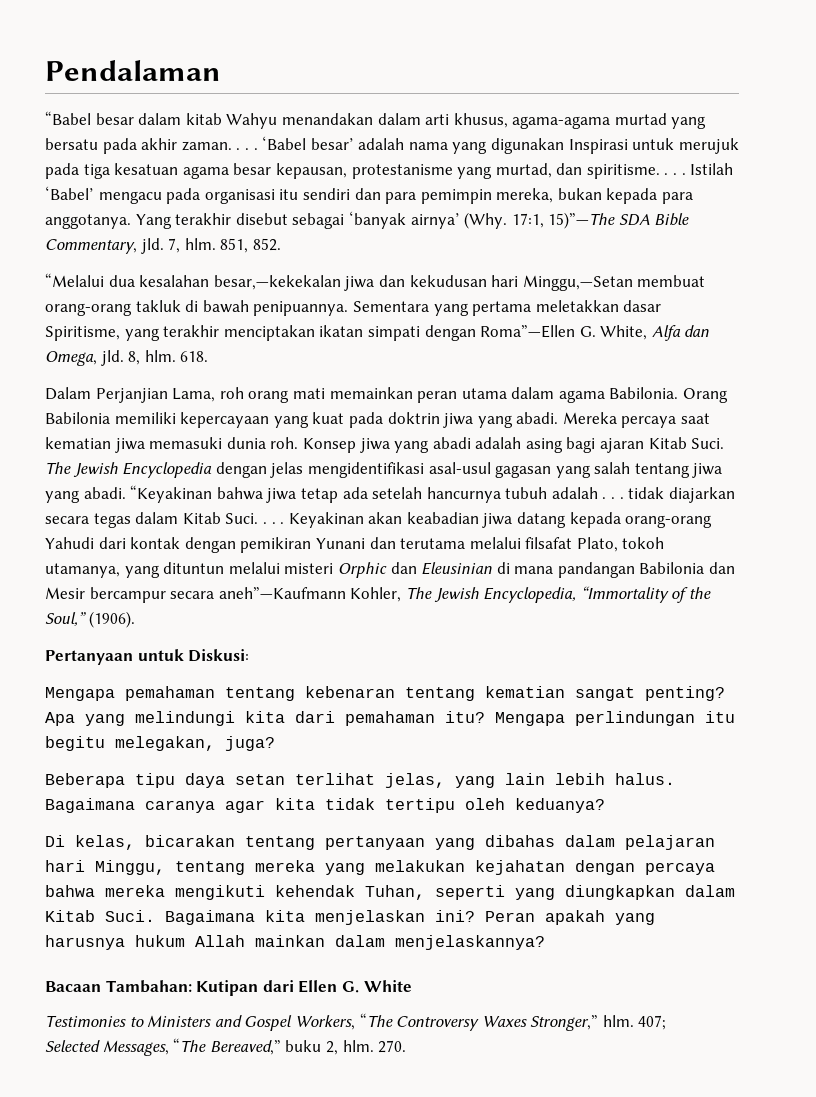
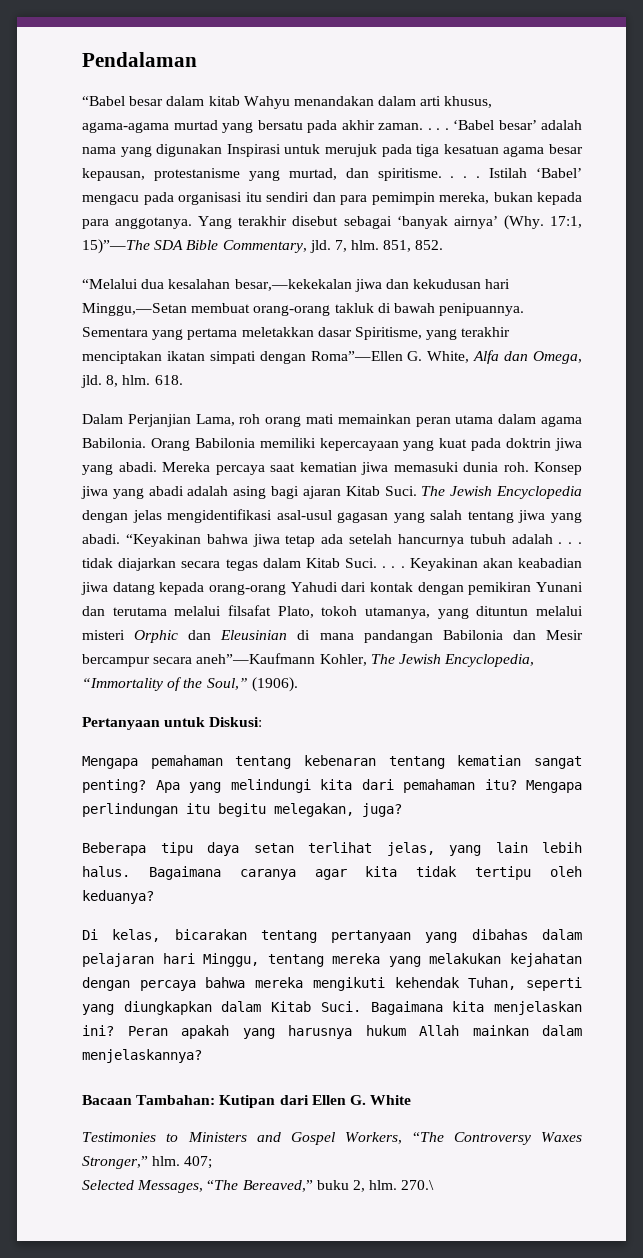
[378,1040,407,1053] 270. -> [401,1180,435,1190] 270.\

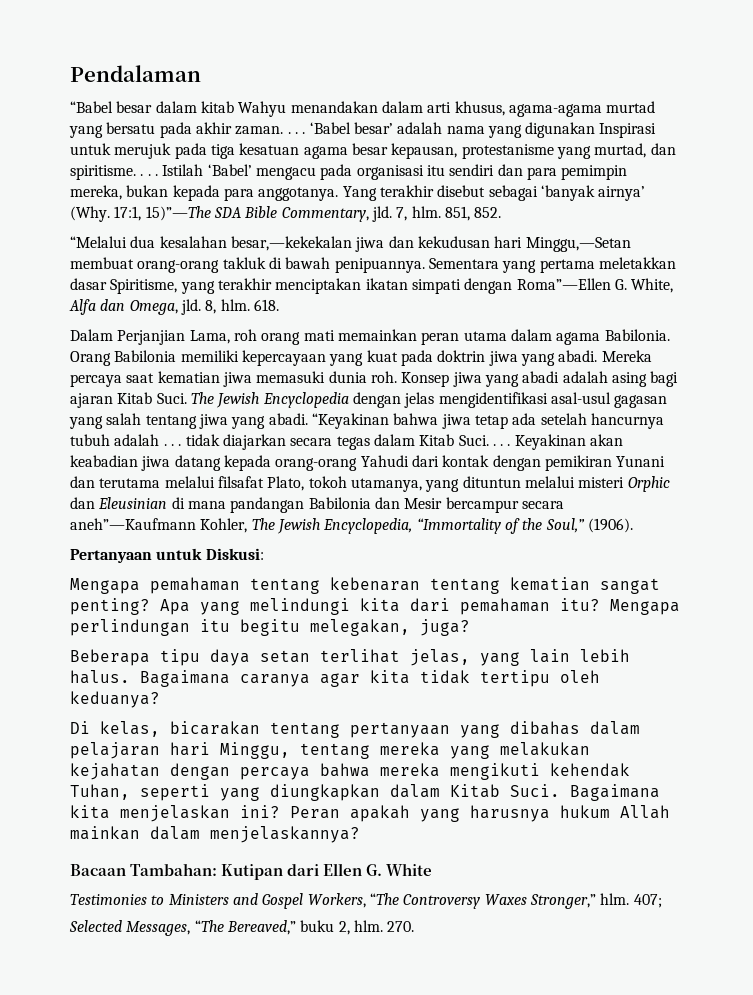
[401,1180,435,1190] 270.\ -> [387,921,415,932] 270.

